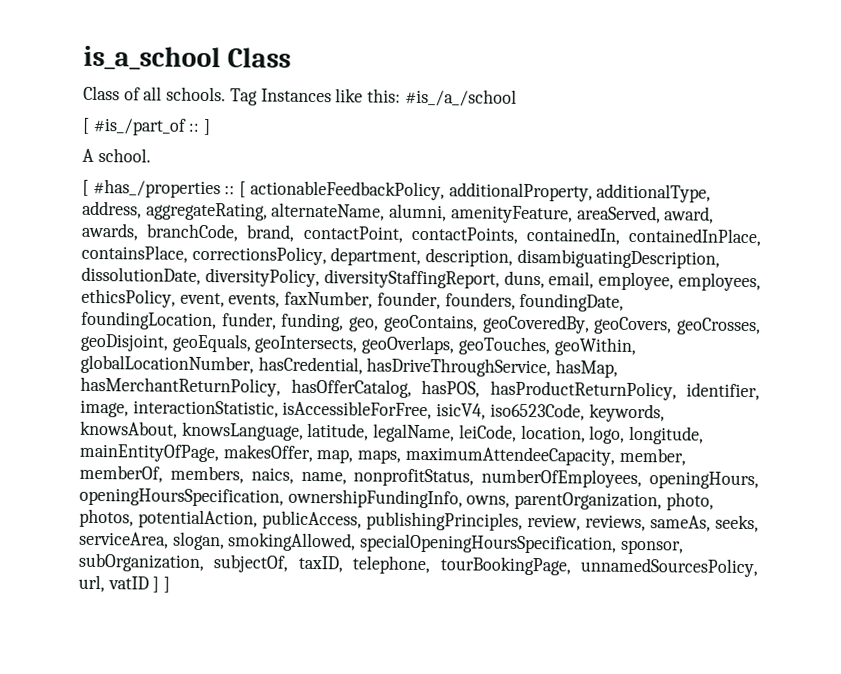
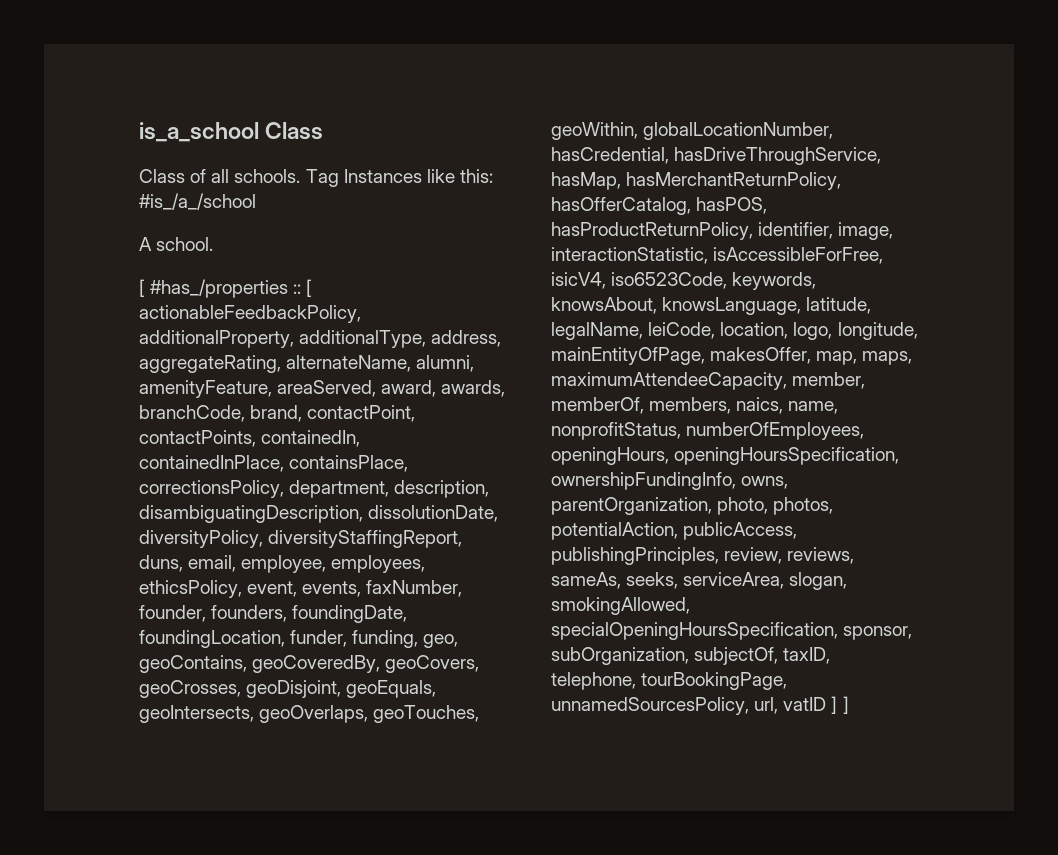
[82,117,212,136] // [ #is_/part_of :: ] -> (256, 201) none

